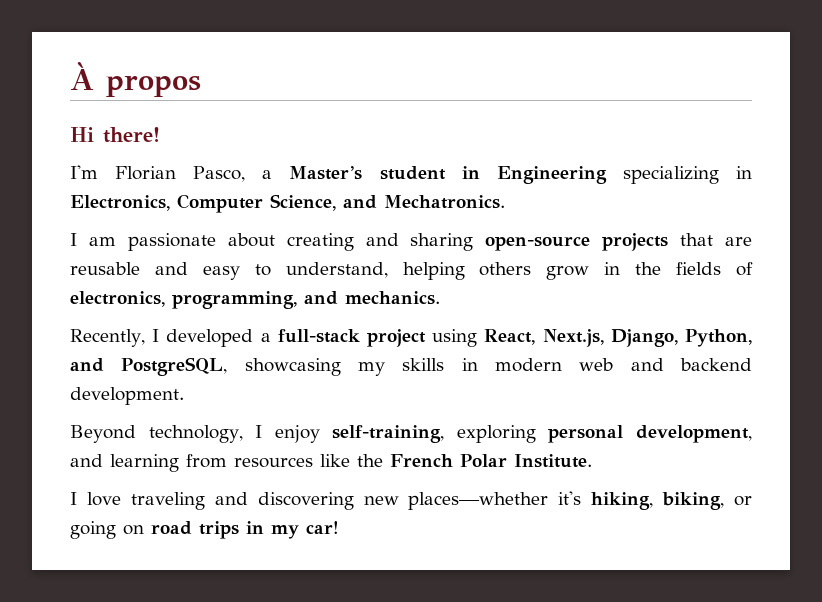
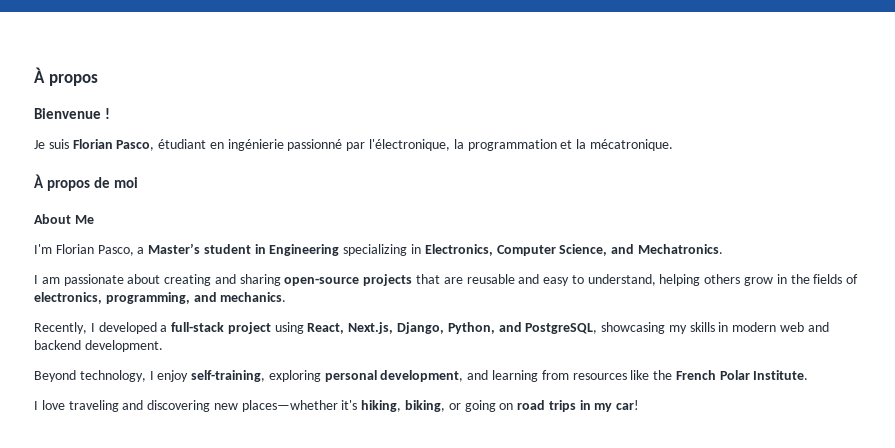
[70,127,160,143] Hi there! -> [34,108,110,119] [34,139,673,151] [34,174,138,191] [34,214,94,224] Bienvenue ! // Je suis Florian Pasco, étudiant en ingénierie passionné par l'électronique, la programmation et la mécatronique. // À propos de moi // About Me

